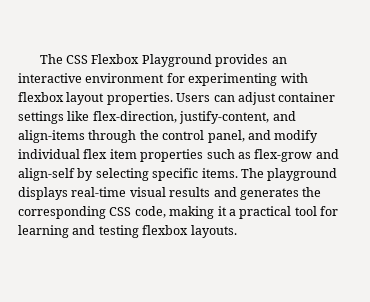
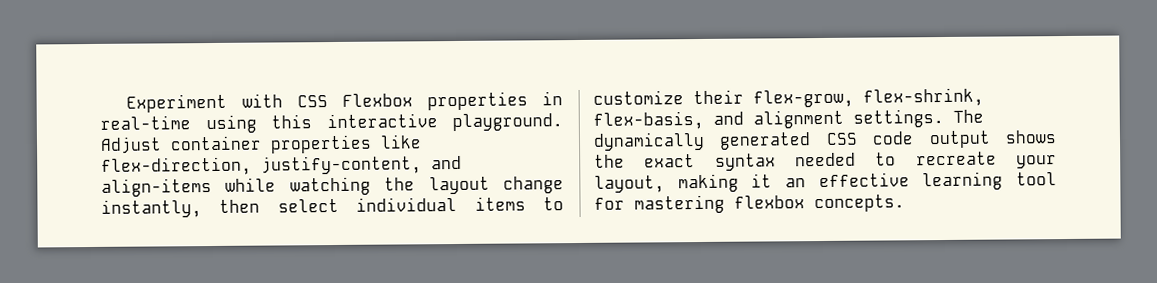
[39,54,287,67] [18,73,308,86] [18,92,336,105] [18,111,64,124] The CSS Flexbox Playground provides an interactive environment for experimenting with flexbox layout properties. Users can adjust container settings -> [126,91,563,113] [100,113,563,134] [100,134,372,154] Experiment with CSS Flexbox properties in real-time using this interactive playground. Adjust container properties
[88,130,319,143] [18,149,339,162] [18,168,338,181] [18,187,322,200] [18,206,338,219] [18,225,237,238] through the control panel, and modify individual flex item properties such as flex-grow and align-self by selecting specific items. The playground displays real-time visual results and generates the corresponding CSS code, making it a practical tool for learning and testing flexbox layouts. -> [225,176,564,196] [101,196,564,218] [593,87,984,108] [593,109,984,130] [593,130,1057,151] [594,151,1057,171] [594,171,1057,193] [594,194,905,214] while watching the layout change instantly, then select individual items to customize their flex-grow, flex-shrink, flex-basis, and alignment settings. The dynamically generated CSS code output shows the exact syntax needed to recreate your layout, making it an effective learning tool for mastering flexbox concepts.

